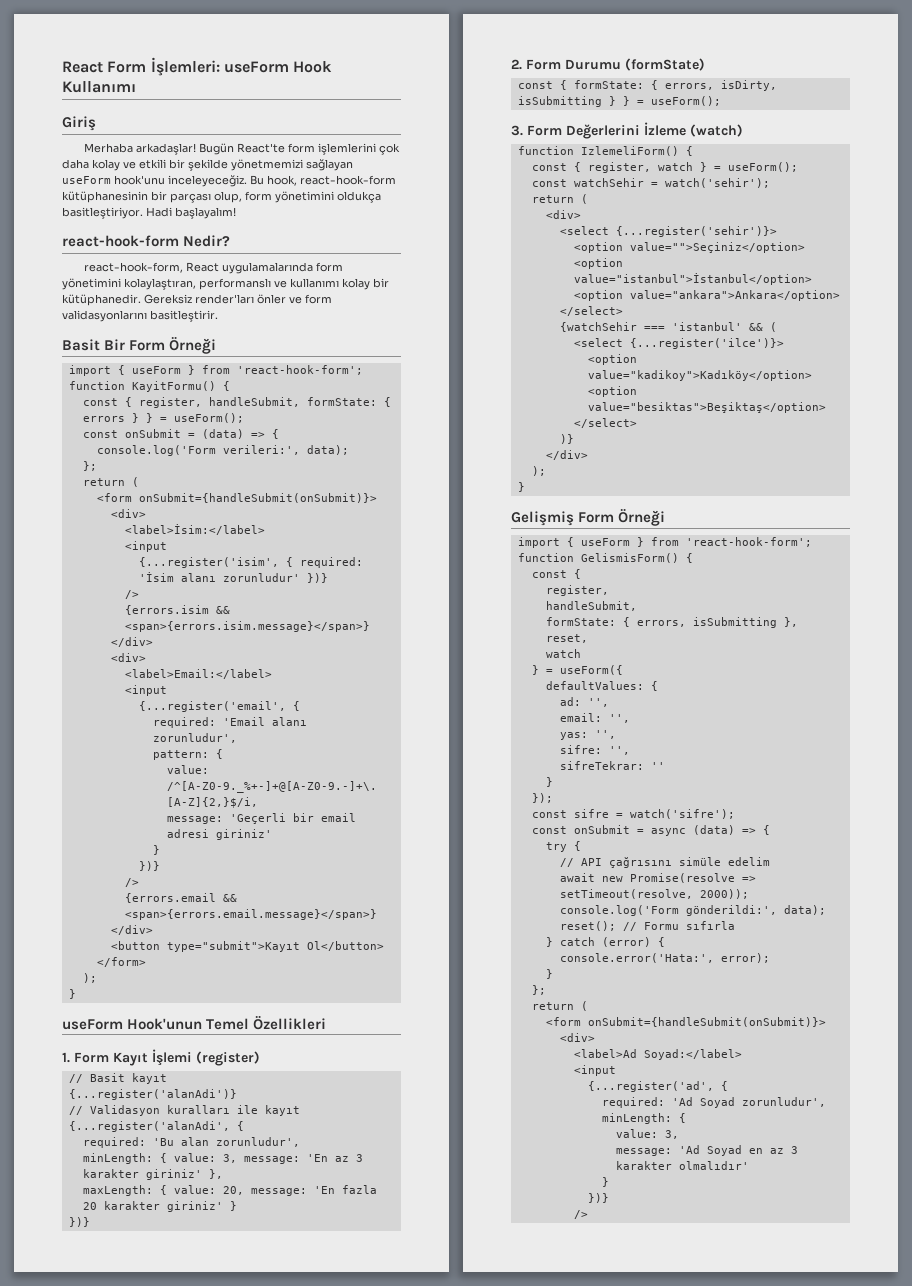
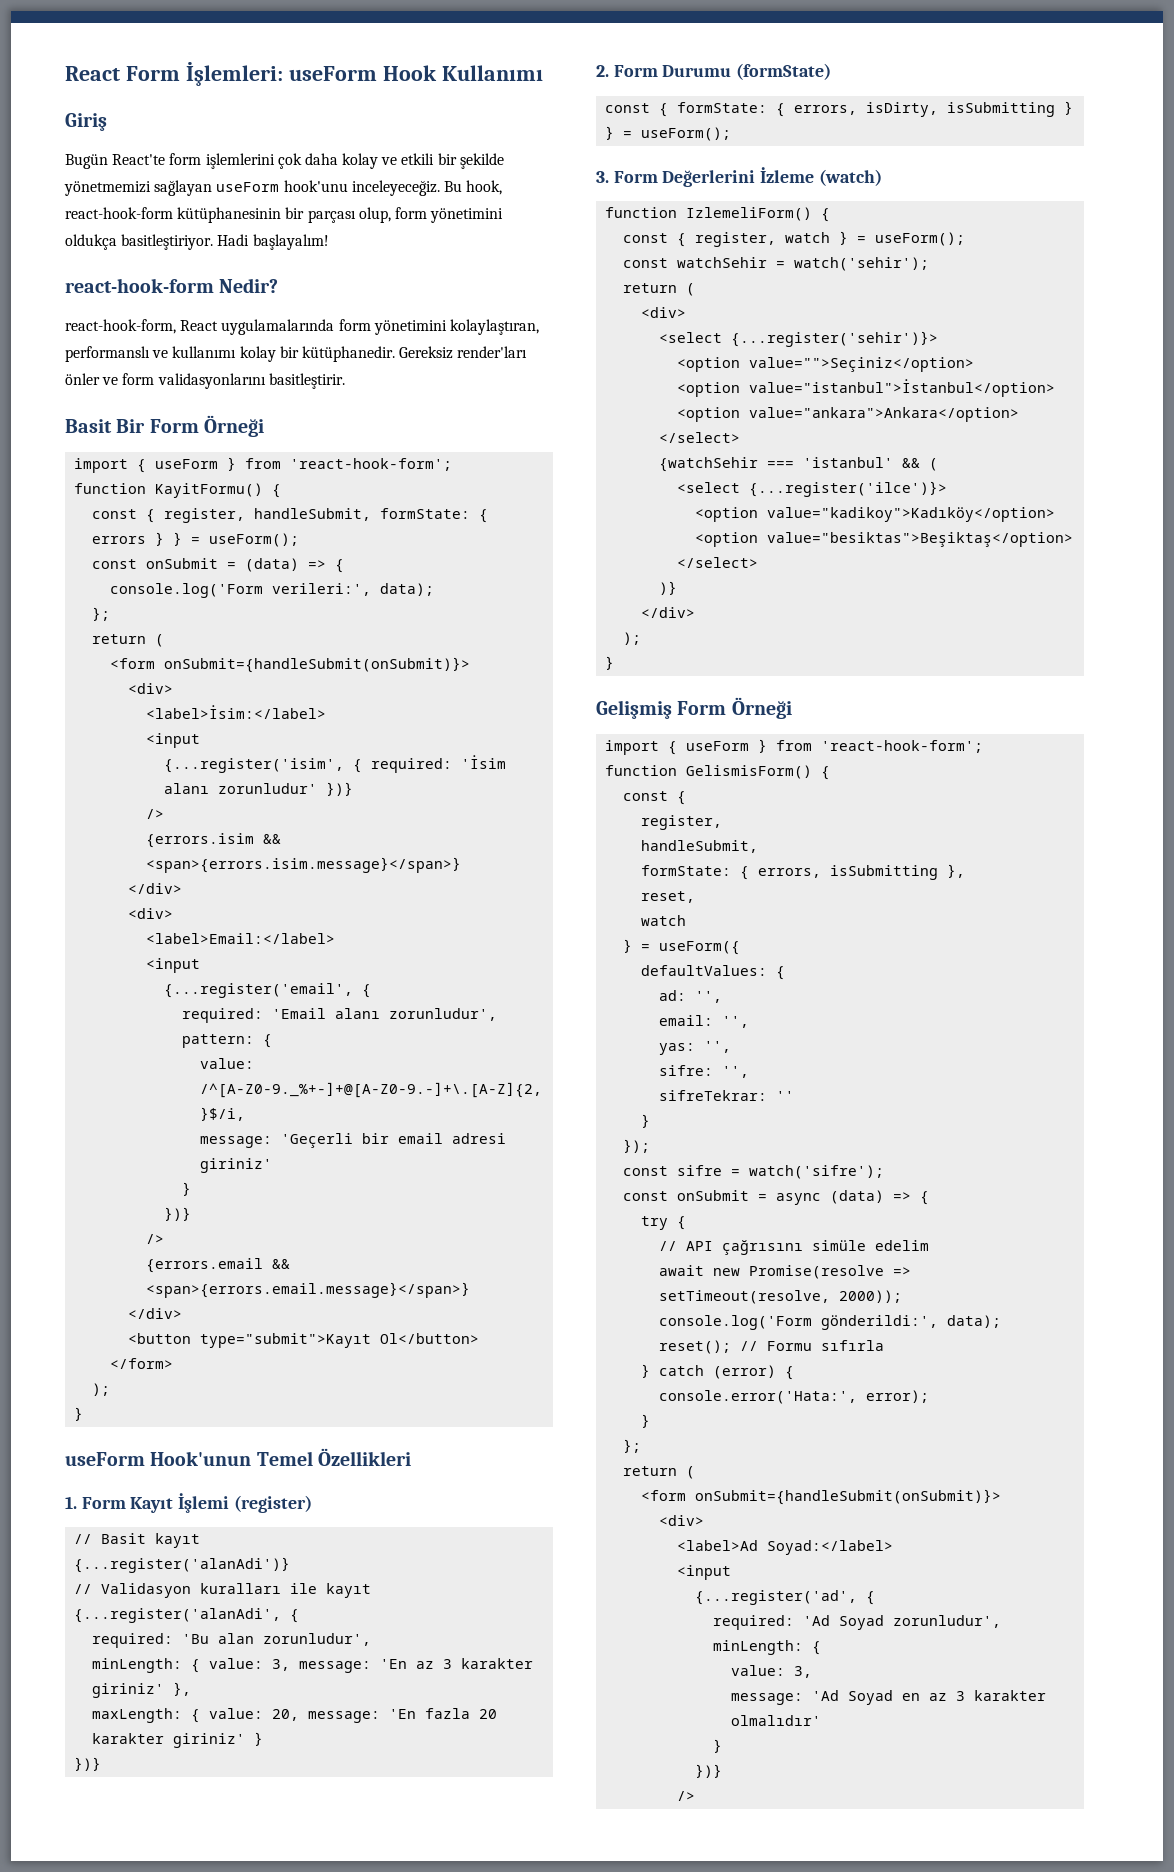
[84,143,197,155] Merhaba arkadaşlar! -> (107, 122) none

